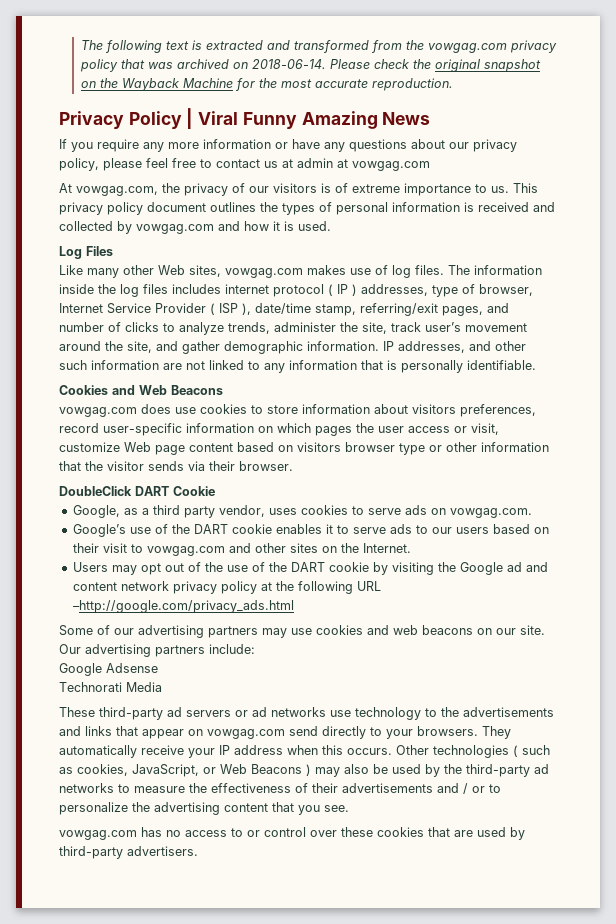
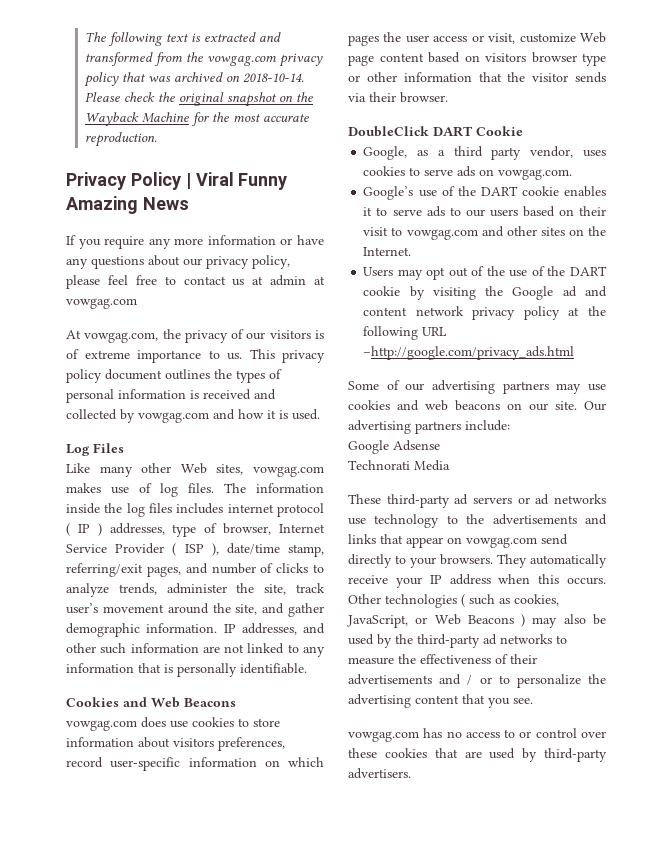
[251,59,326,69] 2018-06-14. -> [243,73,305,83] 2018-10-14.

